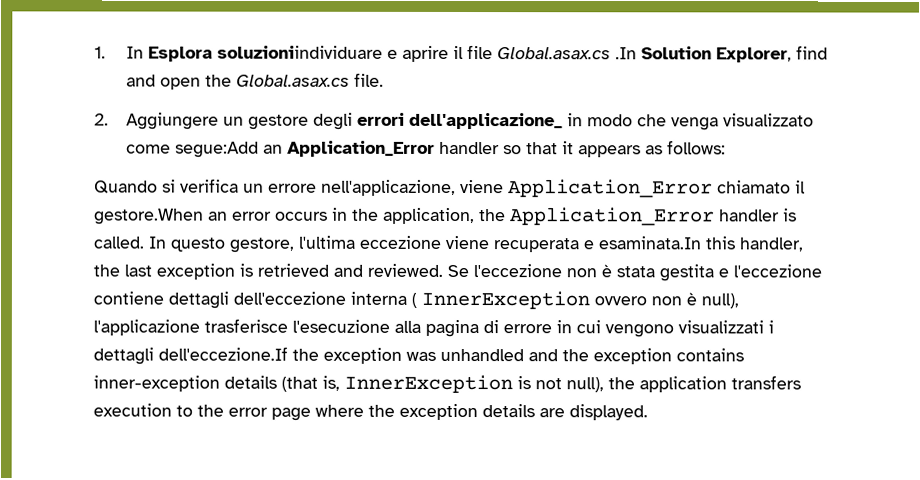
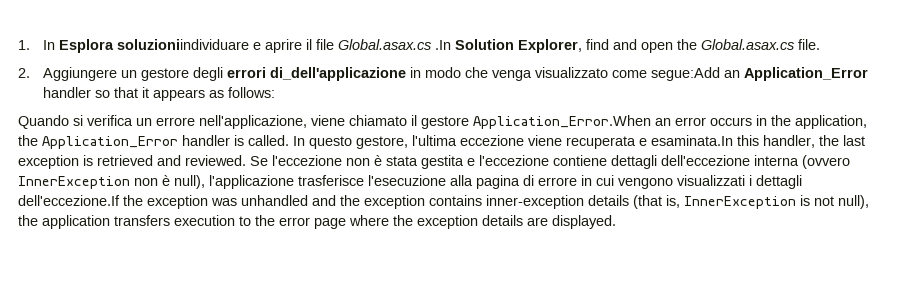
[408,112,563,130] dell'applicazione_ -> [270,67,407,81] di_dell'applicazione
[508,179,713,198] Application_Error -> (345, 120) none
[94,208,204,225] gestore.When -> [421,115,651,129] gestore Application_Error.When
[411,290,647,310] ( InnerException ovvero -> [802,155,850,169] [18,176,130,189] (ovvero InnerException

